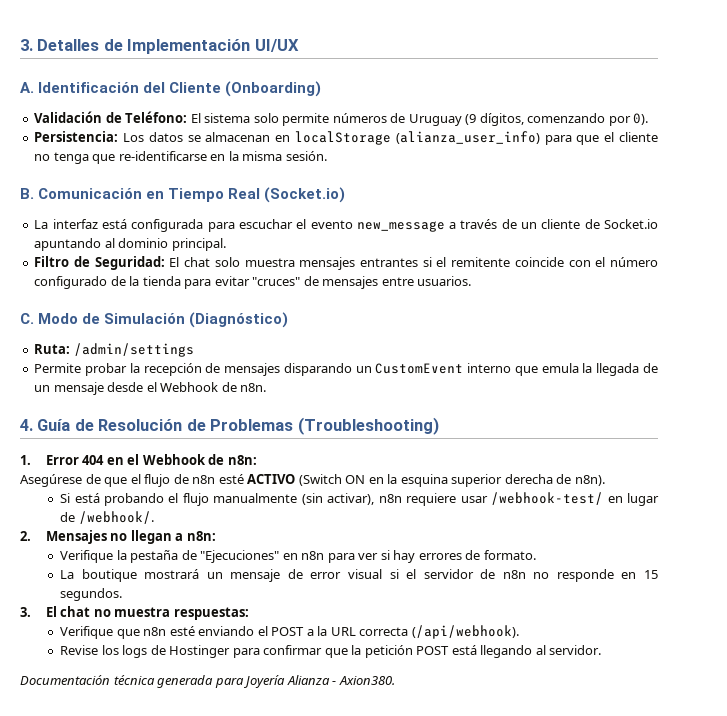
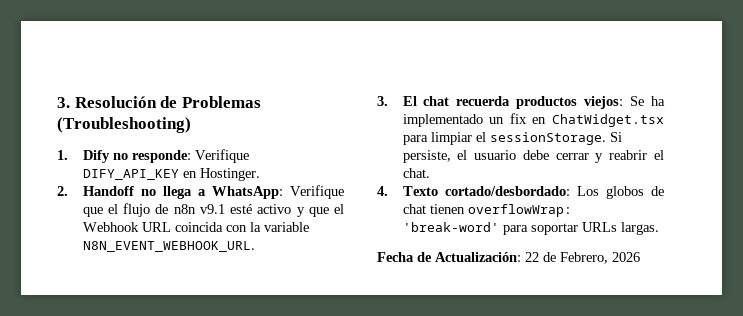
[20,39,299,54] [20,81,322,97] [34,111,649,126] [34,131,658,145] [34,151,327,164] [20,187,346,203] [34,219,659,232] [34,238,226,251] [34,256,659,270] [34,276,472,289] [20,312,289,328] [34,343,194,357] [34,363,659,376] [34,382,267,395] [20,419,94,431] 3. Detalles de Implementación UI/UX // A. Identificación del Cliente (Onboarding) // Validación de Teléfono: El sistema solo permite números de Uruguay (9 dígitos, comenzando por 0). // Persistencia: Los datos se almacenan en localStorage (alianza_user_info) para que el cliente no tenga que re-identificarse en la misma sesión. // B. Comunicación en Tiempo Real (Socket.io) // La interfaz está configurada para escuchar el evento new_message a través de un cliente de Socket.io apuntando al dominio principal. // Filtro de Seguridad: El chat solo muestra mensajes entrantes si el remitente coincide con el número configurado de la tienda para evitar "cruces" de mensajes entre usuarios. // C. Modo de Simulación (Diagnóstico) // Ruta: /admin/settings // Permite probar la recepción de mensajes disparando un CustomEvent interno que emula la llegada de un mensaje desde el Webhook de n8n. // 4. Guía de -> [57,97,70,108] 3.
[45,454,257,465] [20,474,101,487] Error 404 en el Webhook de n8n: // Asegúrese de -> [82,149,249,163] [82,168,260,181] [57,185,344,199] Dify no responde: Verifique DIFY_API_KEY en Hostinger. // 2. Handoff no llega a WhatsApp: Verifique
[218,474,605,487] [60,492,659,506] [60,511,154,524] [20,530,216,544] [60,550,536,563] [60,569,659,582] [60,588,123,601] [20,606,249,620] [60,625,519,639] [60,645,602,658] [20,675,395,688] esté ACTIVO (Switch ON en la esquina superior derecha de n8n). // Si está probando el flujo manualmente (sin activar), n8n requiere usar /webhook-test/ en lugar de /webhook/. // 2. Mensajes no llegan a n8n: // Verifique la pestaña de "Ejecuciones" en n8n para ver si hay errores de formato. // La boutique mostrará un mensaje de error visual si el servidor de n8n no responde en 15 segundos. // 3. El chat no muestra respuestas: // Verifique que n8n esté enviando el POST a la URL correcta (/api/webhook). // Revise los logs de Hostinger para confirmar que la petición POST está llegando al servidor. // Documentación técnica generada para Joyería Alianza - Axion380. -> [199,204,344,217] [82,222,309,232] [82,241,255,252] [377,96,665,109] [402,113,664,127] [402,132,622,145] [402,150,664,163] [402,168,430,178] [377,186,664,199] [402,204,572,217] [402,222,659,235] [377,252,640,264] v9.1 esté activo y que el Webhook URL coincida con la variable N8N_EVENT_WEBHOOK_URL. // 3. El chat recuerda productos viejos: Se ha implementado un fix en ChatWidget.tsx para limpiar el sessionStorage. Si persiste, el usuario debe cerrar y reabrir el chat. // 4. Texto cortado/desbordado: Los globos de chat tienen overflowWrap: 'break-word' para soportar URLs largas. // Fecha de Actualización: 22 de Febrero, 2026

